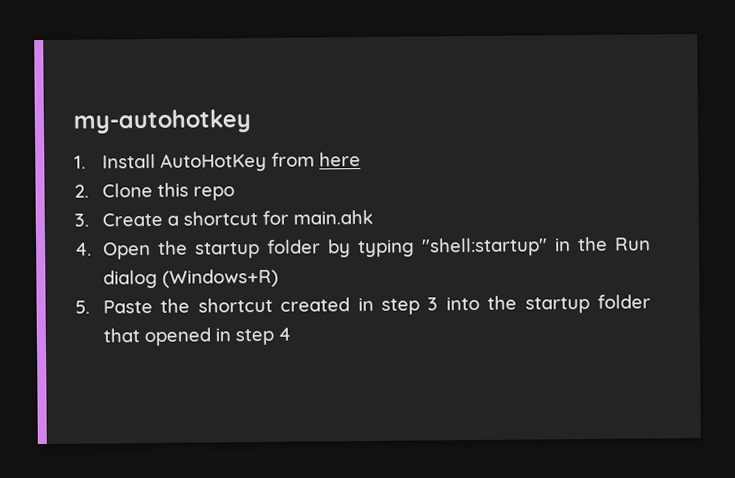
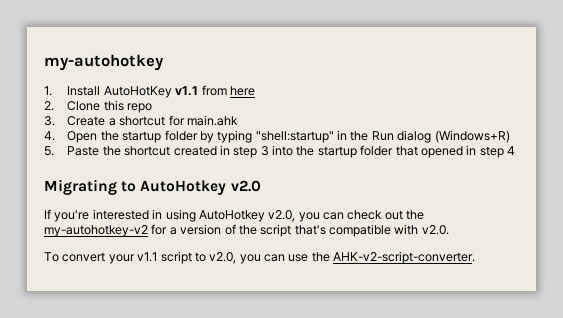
(268, 162) none -> [175,86,199,96] v1.1
(292, 334) none -> [44,179,261,195] [44,209,425,222] [44,224,449,237] [44,251,476,264] // Migrating to AutoHotkey v2.0 // If you're interested in using AutoHotkey v2.0, you can check out the my-autohotkey-v2 for a version of the script that's compatible with v2.0. // To convert your v1.1 script to v2.0, you can use the AHK-v2-script-converter.

